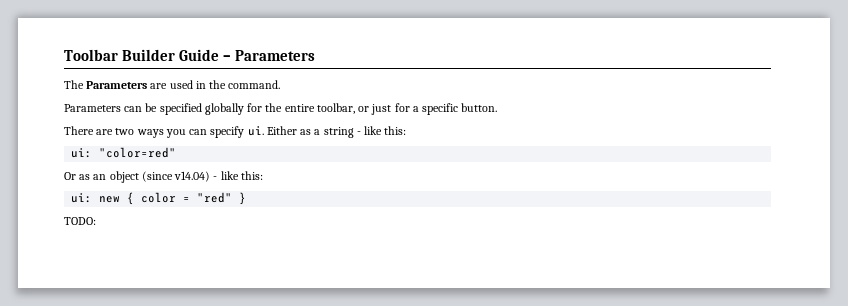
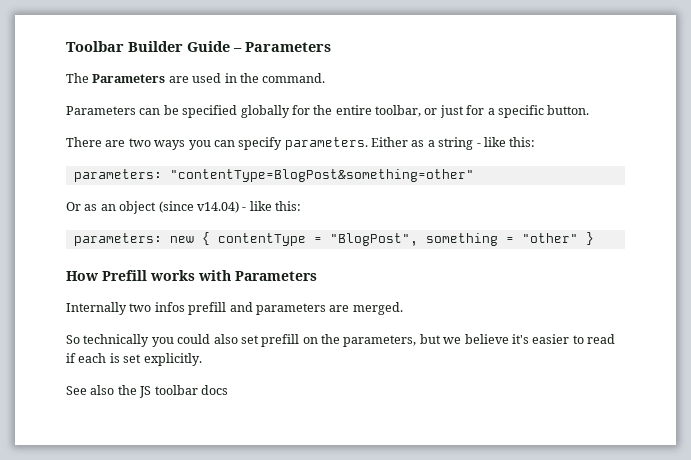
[247,126,264,136] ui. -> [284,137,368,150] parameters.
[71,147,177,158] ui: "color=red" -> [73,169,474,182] parameters: "contentType=BlogPost&something=other"
[71,193,93,203] ui: -> [73,233,162,246] parameters:
[141,192,247,205] [64,217,96,225] color = "red" } // TODO: -> [217,232,594,246] [66,270,317,281] [66,302,403,315] [66,334,615,347] [66,353,202,366] [66,385,228,398] contentType = "BlogPost", something = "other" } // How Prefill works with Parameters // Internally two infos prefill and parameters are merged. // So technically you could also set prefill on the parameters, but we believe it's easier to read if each is set explicitly. // See also the JS toolbar docs

